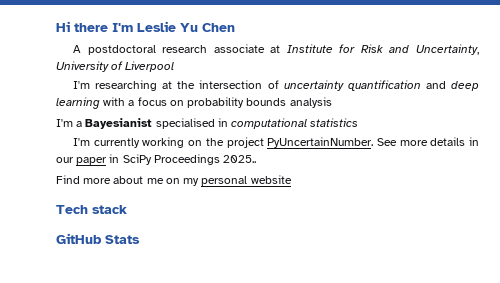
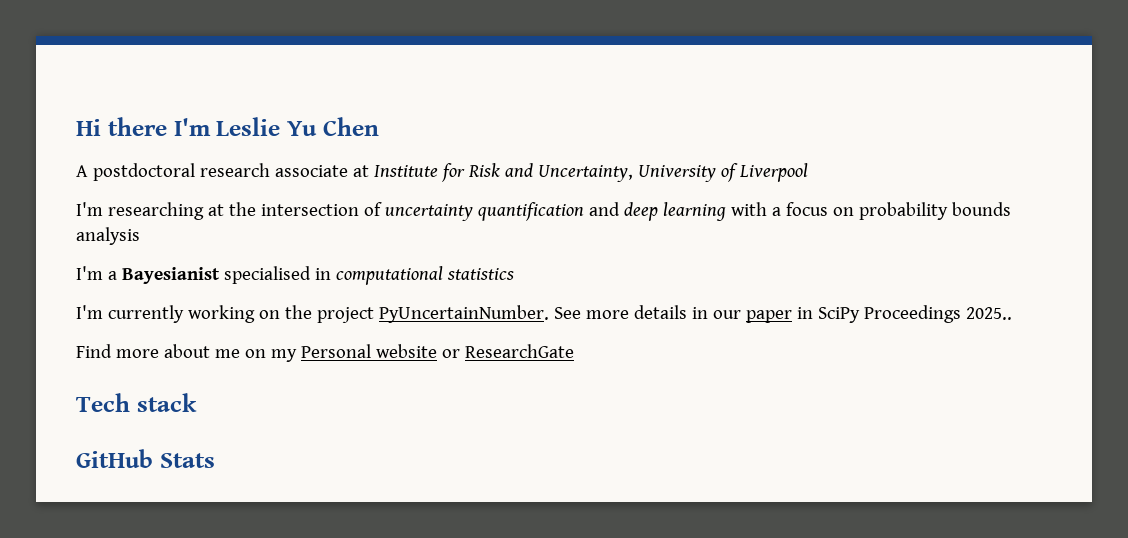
[201,176,248,186] personal -> [300,344,371,358] Personal
(292, 179) none -> [441,344,574,358] or ResearchGate

